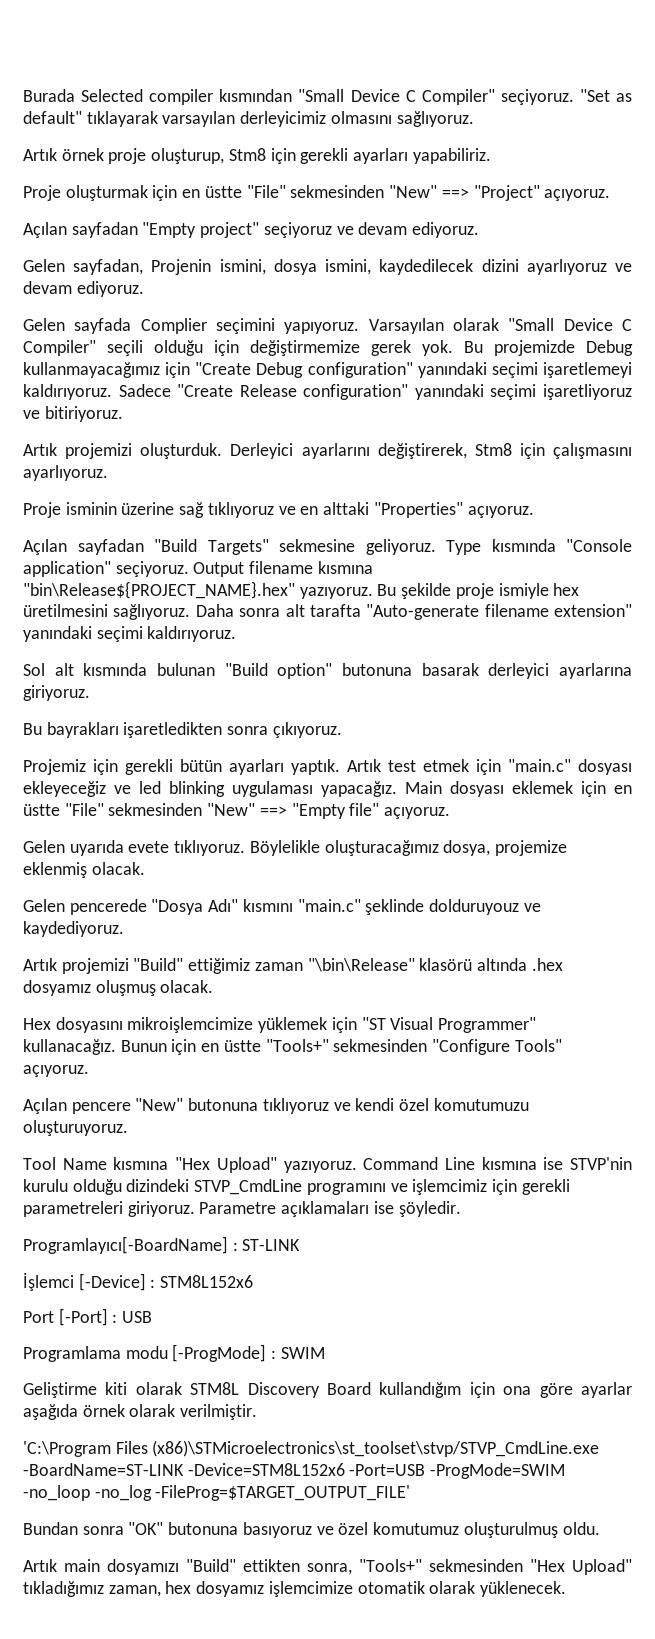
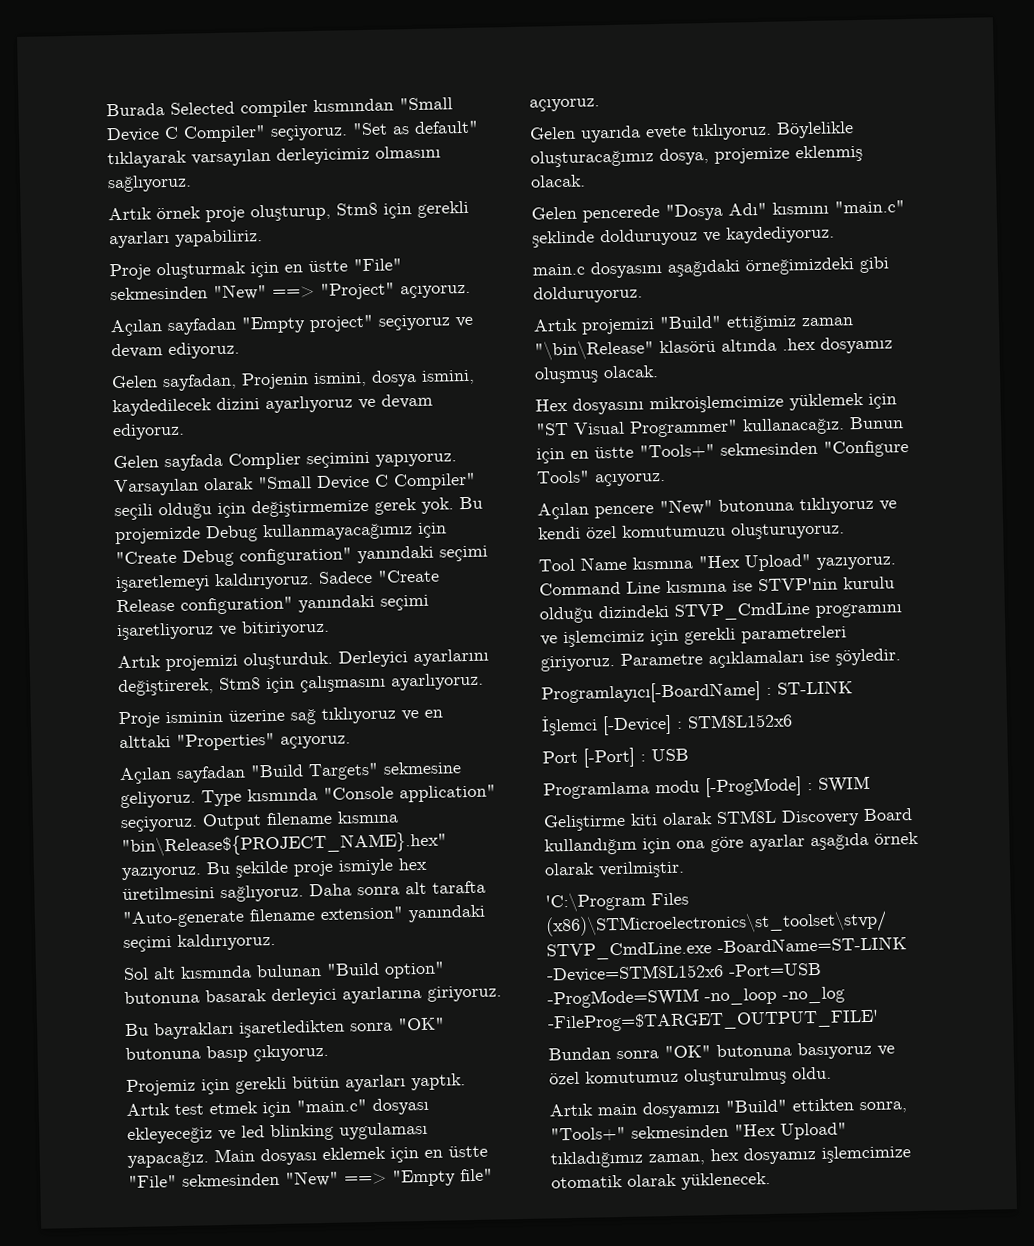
(269, 730) none -> [397,1017,445,1031] [125,1045,248,1063] "OK" butonuna basıp
(124, 929) none -> [532,256,889,279] [533,285,643,304] // main.c dosyasını aşağıdaki örneğimizdeki gibi dolduruyoruz.

